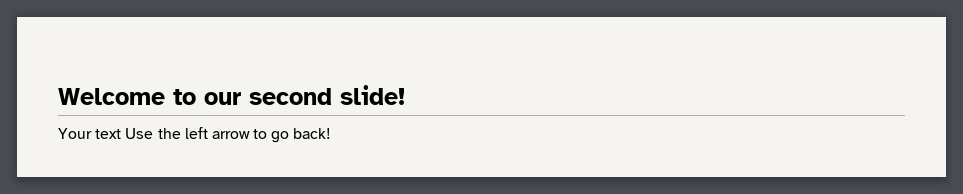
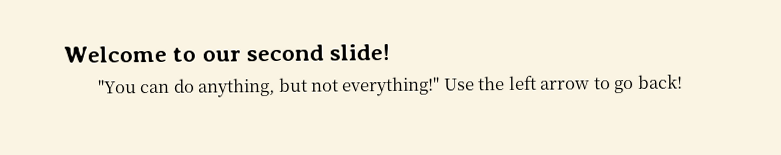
[58,128,122,139] Your text -> [97,76,441,98] "You can do anything, but not everything!"

